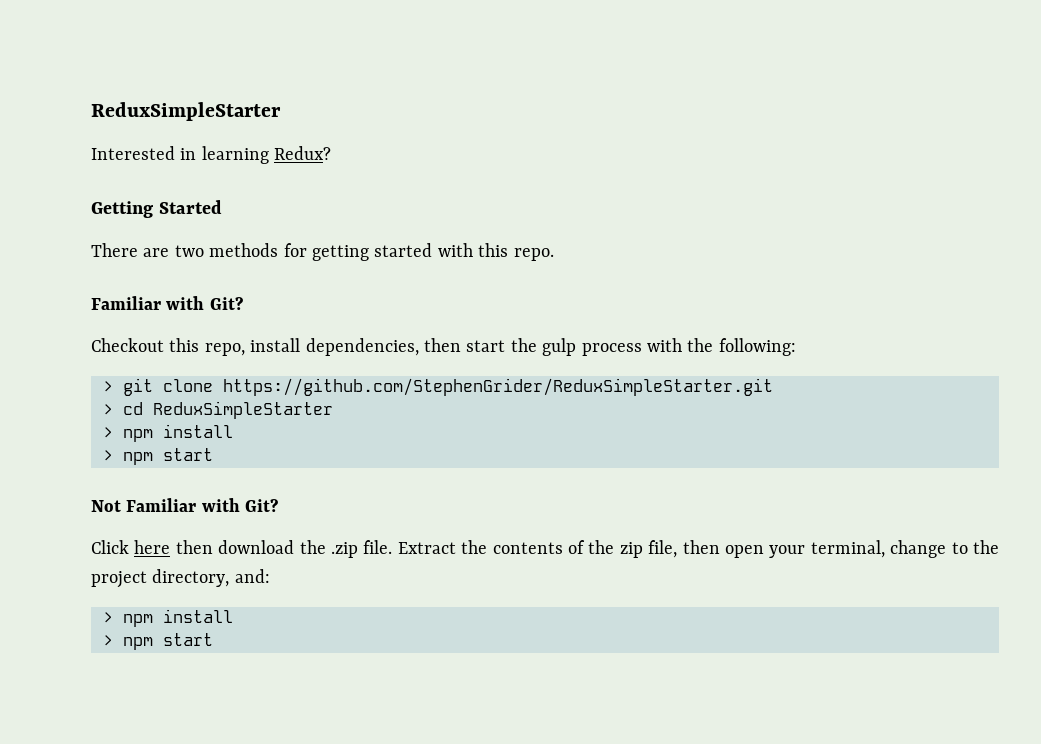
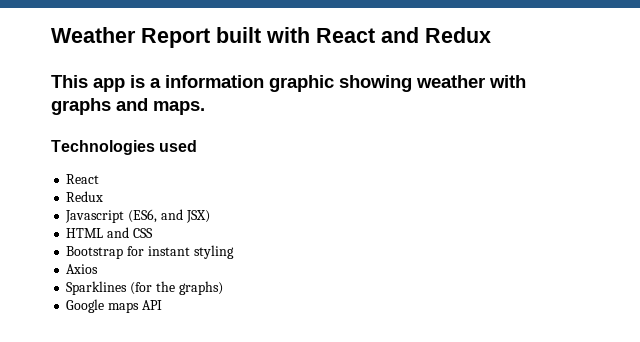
[91,102,281,121] [91,146,332,164] [91,200,222,218] [91,243,554,261] [91,296,243,310] [91,338,796,356] [103,378,773,396] [103,401,333,419] [103,424,233,442] [103,448,213,465] [91,498,279,512] [91,540,999,558] [91,569,270,588] [103,609,233,627] [103,633,213,650] ReduxSimpleStarter // Interested in learning Redux? // Getting Started // There are two methods for getting started with this repo. // Familiar with Git? // Checkout this repo, install dependencies, then start the gulp process with the following: // > git clone https://github.com/StephenGrider/ReduxSimpleStarter.git // > cd ReduxSimpleStarter // > npm install // > npm start // Not Familiar with Git? // Click here then download the .zip file. Extract the contents of the zip file, then open your terminal, change to the project directory, and: // > npm install // > npm start -> [51,27,491,48] [51,75,526,92] [51,98,205,115] [51,140,198,155] [66,174,100,184] [66,191,104,202] [65,209,210,223] [66,227,153,238] [66,245,234,259] [66,264,99,274] [66,281,223,295] [66,299,162,313] Weather Report built with React and Redux // This app is a information graphic showing weather with graphs and maps. // Technologies used // React // Redux // Javascript (ES6, and JSX) // HTML and CSS // Bootstrap for instant styling // Axios // Sparklines (for the graphs) // Google maps API

